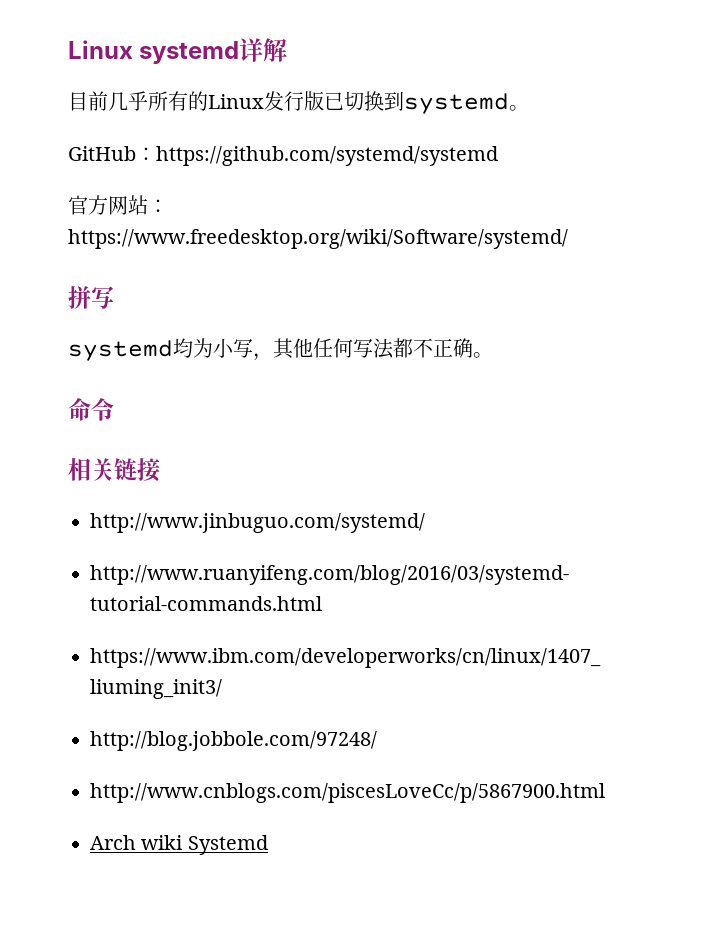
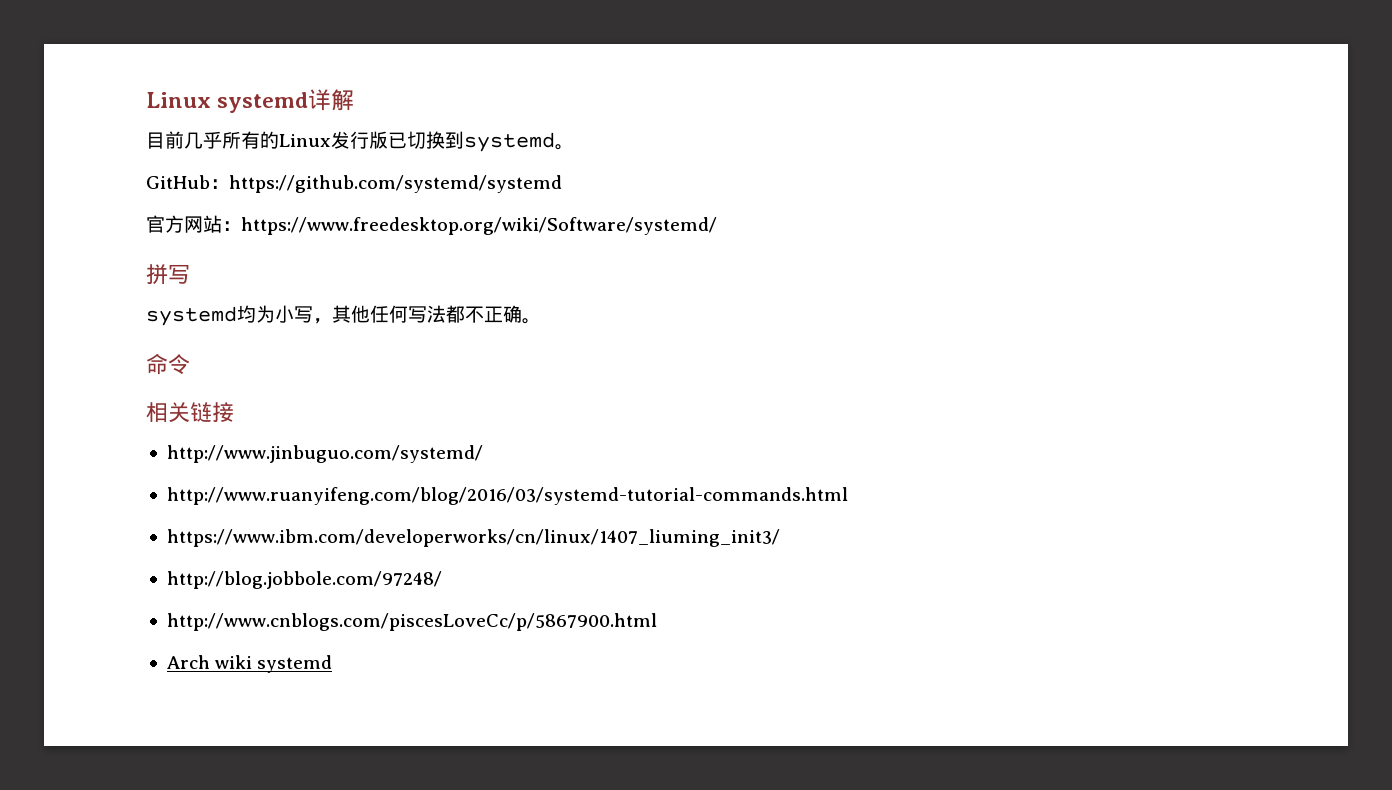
[187,835,268,855] Systemd -> [257,655,333,673] systemd

